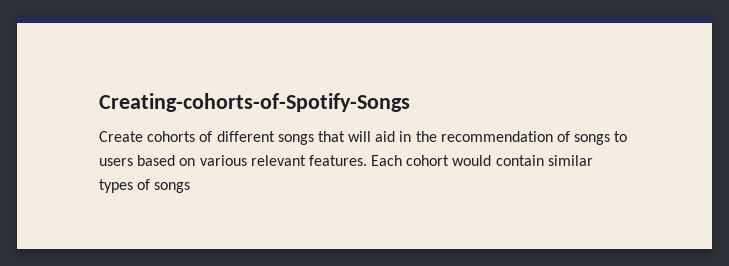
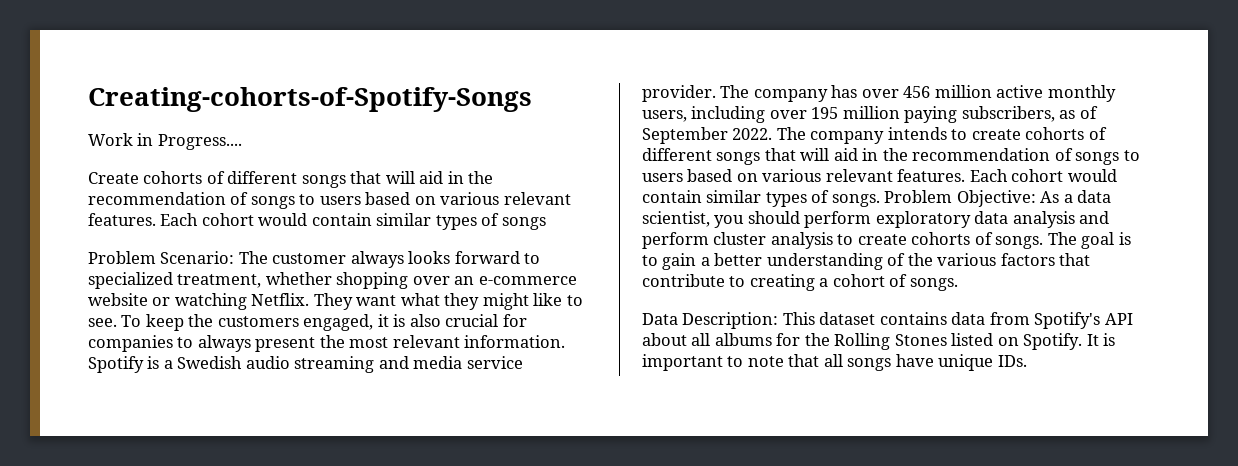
(410, 102) none -> [88,133,242,150] // Work in Progress....
(191, 187) none -> [88,251,541,268] [88,272,577,289] [88,293,583,310] [88,314,527,331] [88,335,566,352] [88,356,523,373] [642,85,1116,102] [642,106,1098,123] [642,127,1107,144] [642,148,1140,165] [642,169,1117,182] [642,190,1112,207] [642,211,1110,228] [642,232,1131,249] [642,253,1091,270] [642,274,958,291] [642,312,1133,329] [642,333,1116,350] [642,354,1027,371] // Problem Scenario: The customer always looks forward to specialized treatment, whether shopping over an e-commerce website or watching Netflix. They want what they might like to see. To keep the customers engaged, it is also crucial for companies to always present the most relevant information. Spotify is a Swedish audio streaming and media service provider. The company has over 456 million active monthly users, including over 195 million paying subscribers, as of September 2022. The company intends to create cohorts of different songs that will aid in the recommendation of songs to users based on various relevant features. Each cohort would contain similar types of songs. Problem Objective: As a data scientist, you should perform exploratory data analysis and perform cluster analysis to create cohorts of songs. The goal is to gain a better understanding of the various factors that contribute to creating a cohort of songs. // Data Description: This dataset contains data from Spotify's API about all albums for the Rolling Stones listed on Spotify. It is important to note that all songs have unique IDs.

